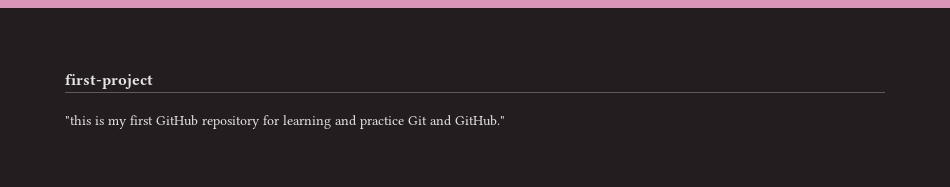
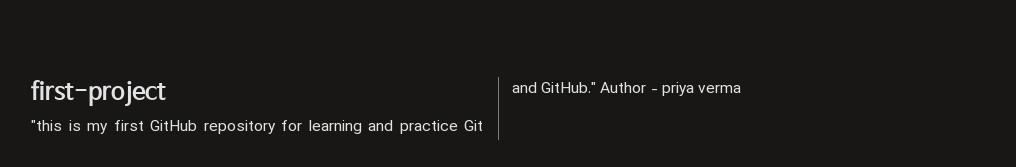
(505, 120) none -> [600,82,741,96] Author - priya verma

